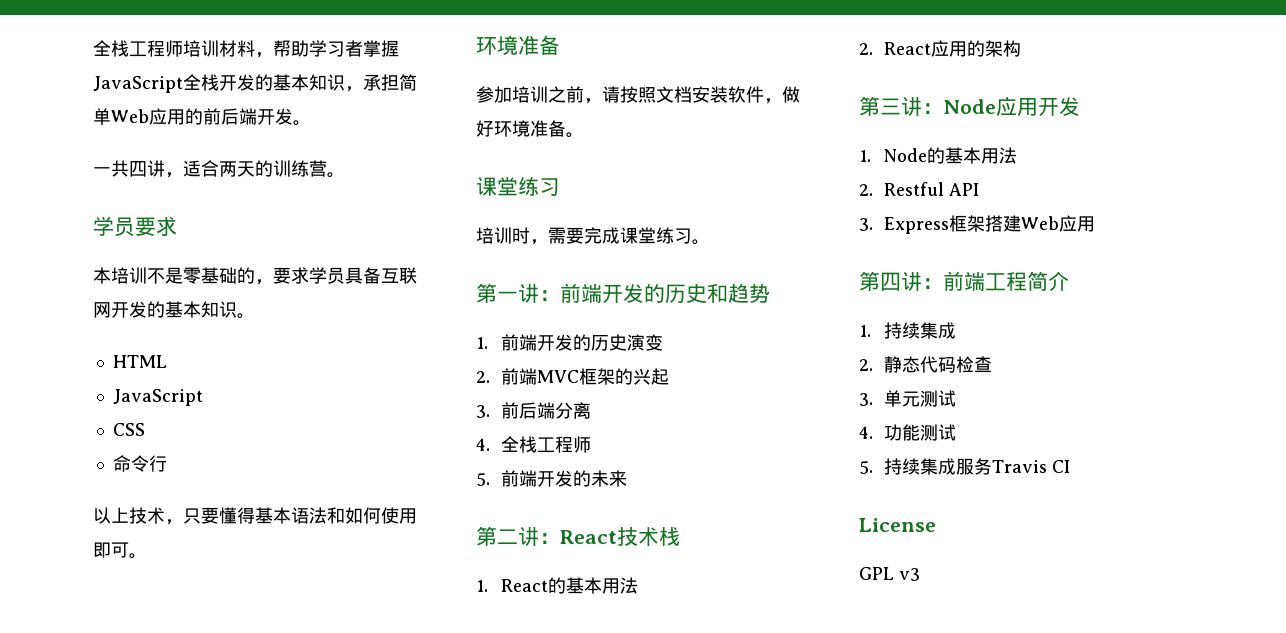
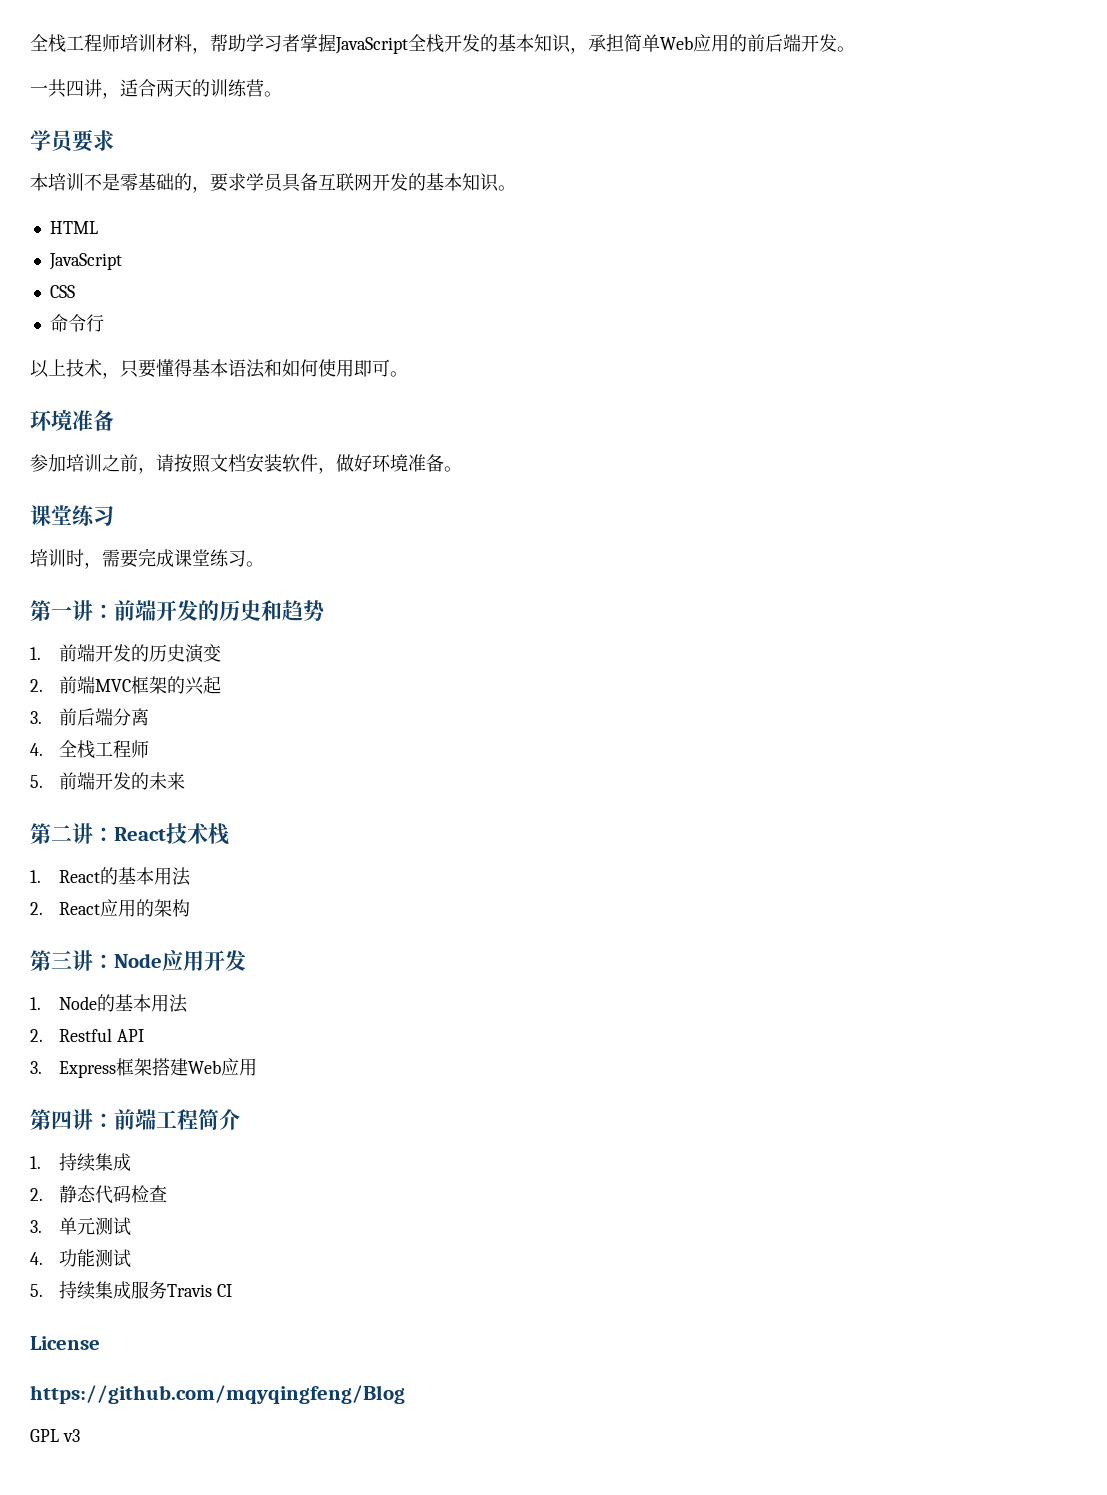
(936, 525) none -> [30,1385,405,1404] // https://github.com/mqyqingfeng/Blog

